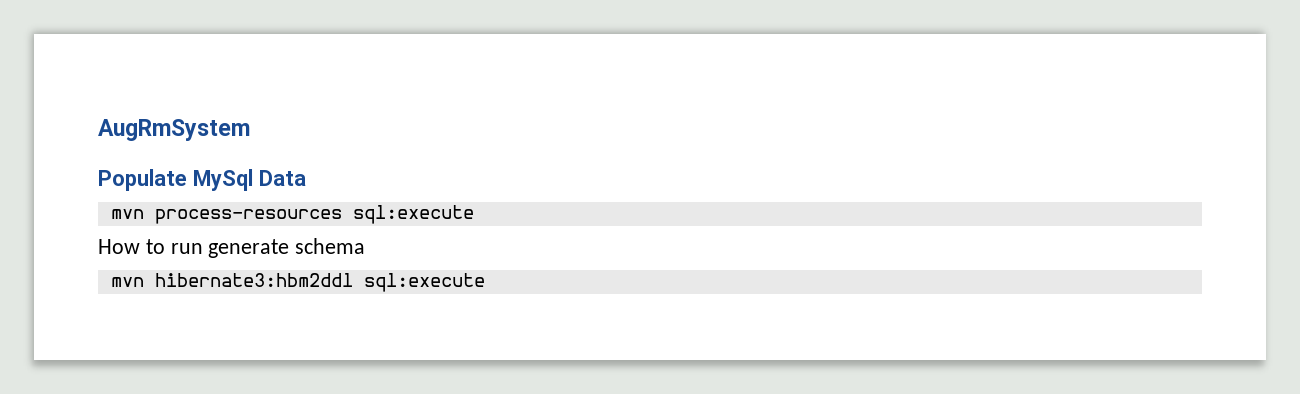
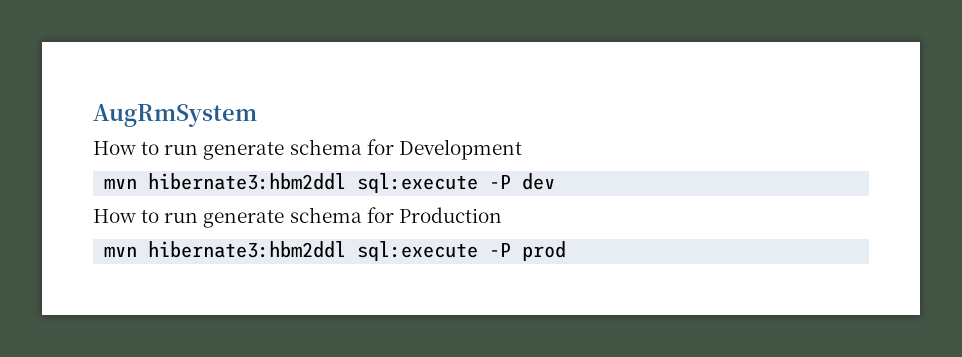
[98,169,306,191] [110,205,474,224] [98,238,366,258] [110,273,485,292] // Populate MySql Data // mvn process-resources sql:execute // How to run generate schema // mvn hibernate3:hbm2ddl sql:execute -> [93,139,522,160] [104,173,556,193] [93,207,502,228] [104,241,567,261] // How to run generate schema for Development // mvn hibernate3:hbm2ddl sql:execute -P dev // How to run generate schema for Production // mvn hibernate3:hbm2ddl sql:execute -P prod

